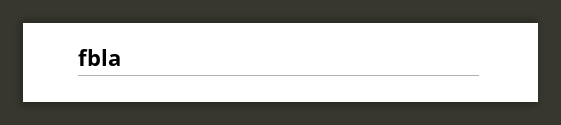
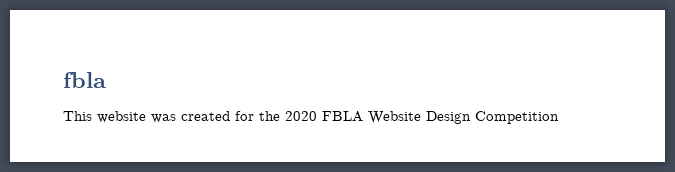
(121, 57) none -> [63,111,559,124] // This website was created for the 2020 FBLA Website Design Competition

